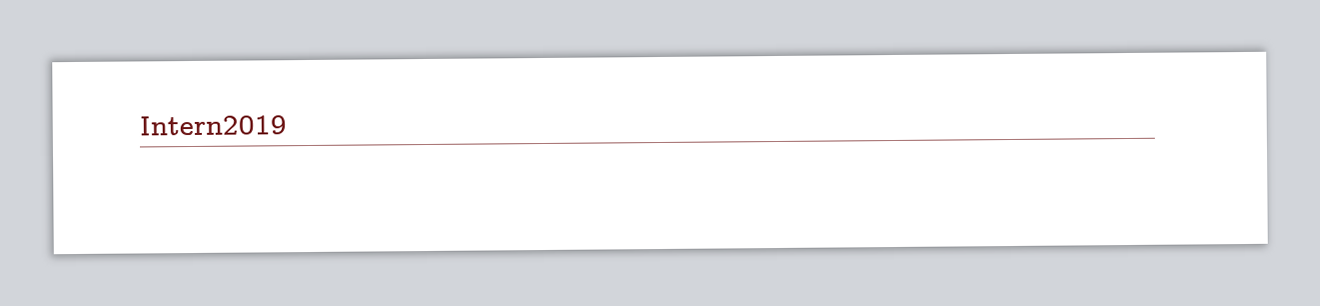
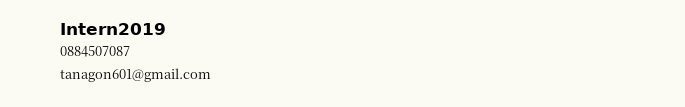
(287, 125) none -> [60,46,130,57] [60,68,211,82] // 0884507087 // tanagon601@gmail.com

